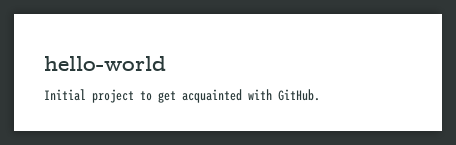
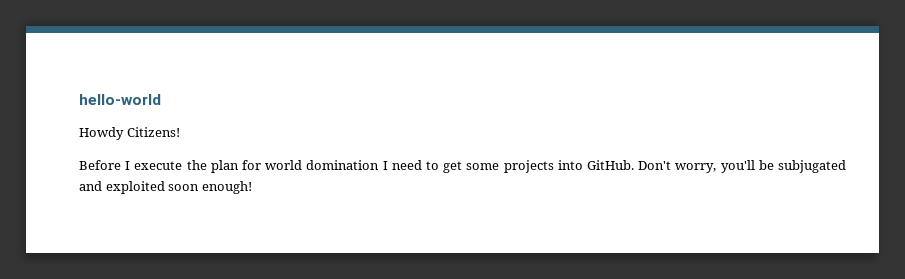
[44,89,320,103] Initial project to get acquainted with GitHub. -> [79,127,180,140] [79,160,847,173] [79,181,252,194] Howdy Citizens! // Before I execute the plan for world domination I need to get some projects into GitHub. Don't worry, you'll be subjugated and exploited soon enough!

